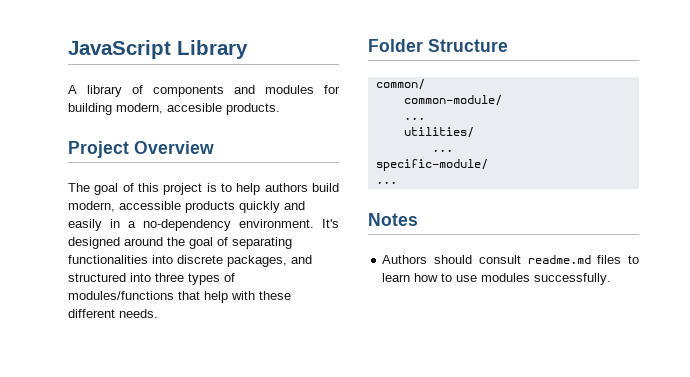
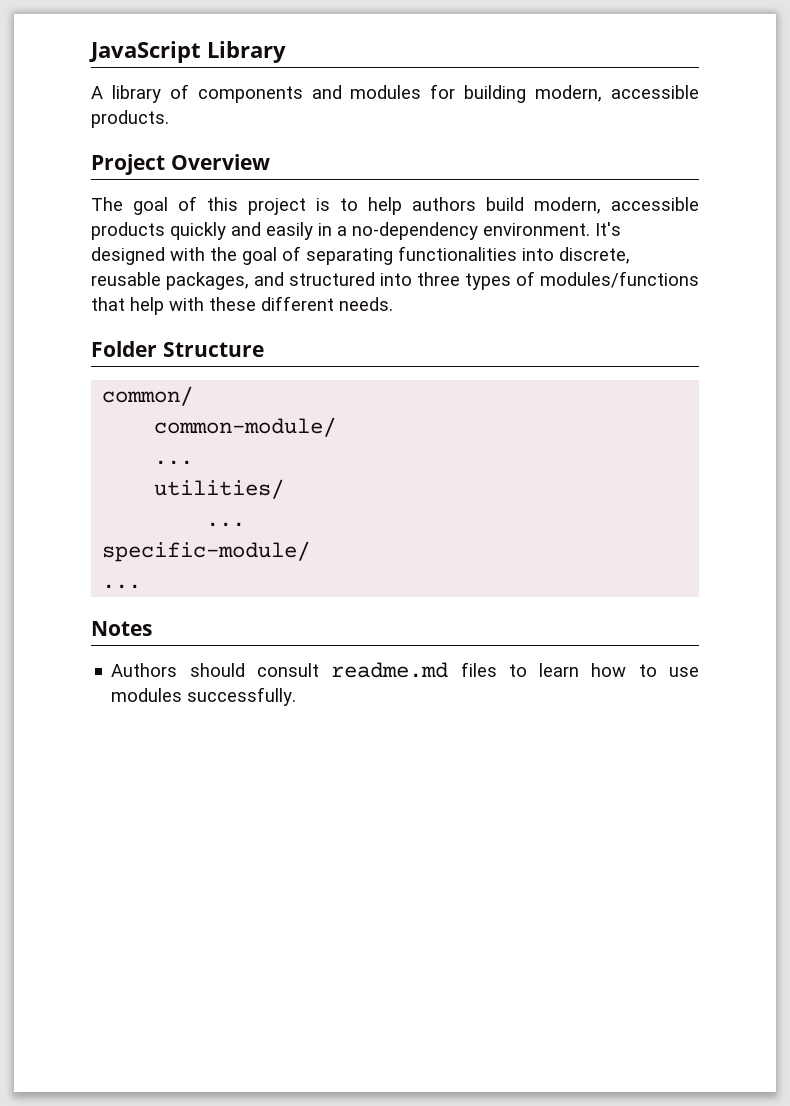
[167,103,222,112] accesible -> [611,85,700,99] accessible
[124,237,163,246] around -> [170,247,205,261] with
[177,255,223,264] discrete -> [559,247,630,264] [91,272,161,286] discrete, reusable

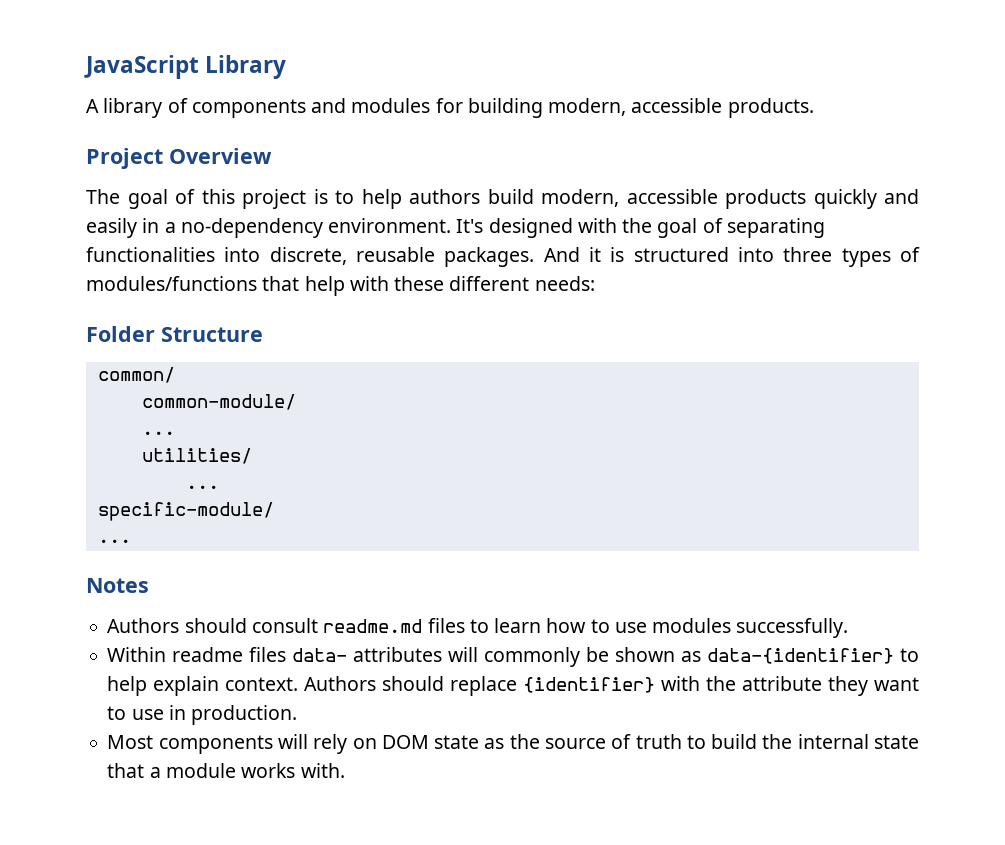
[166,272,284,290] packages, and -> [444,247,625,267] packages. And it is
[339,297,393,311] needs. -> [534,276,595,291] needs:
(297, 696) none -> [107,647,920,667] [107,676,920,696] [107,705,298,725] [107,734,919,754] [107,763,345,778] // Within readme files data- attributes will commonly be shown as data-{identifier} to help explain context. Authors should replace {identifier} with the attribute they want to use in production. // Most components will rely on DOM state as the source of truth to build the internal state that a module works with.

